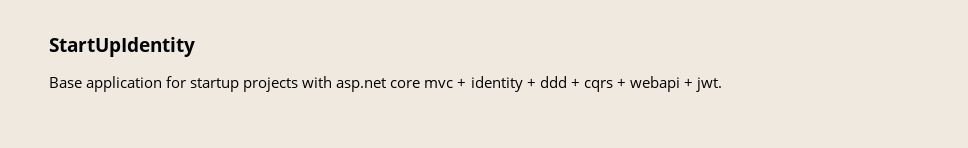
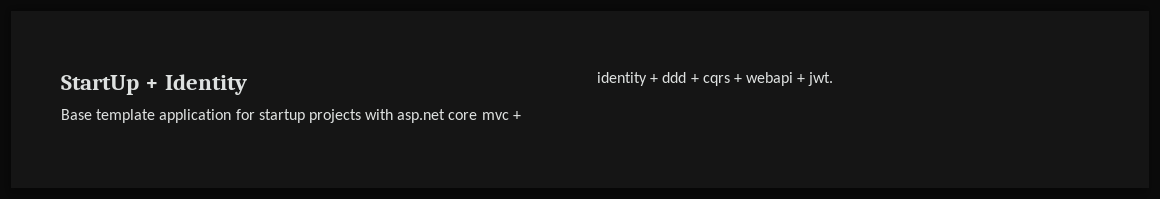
[49,37,195,57] StartUpIdentity -> [61,74,248,95] StartUp + Identity
(82, 82) none -> [96,109,156,123] template

